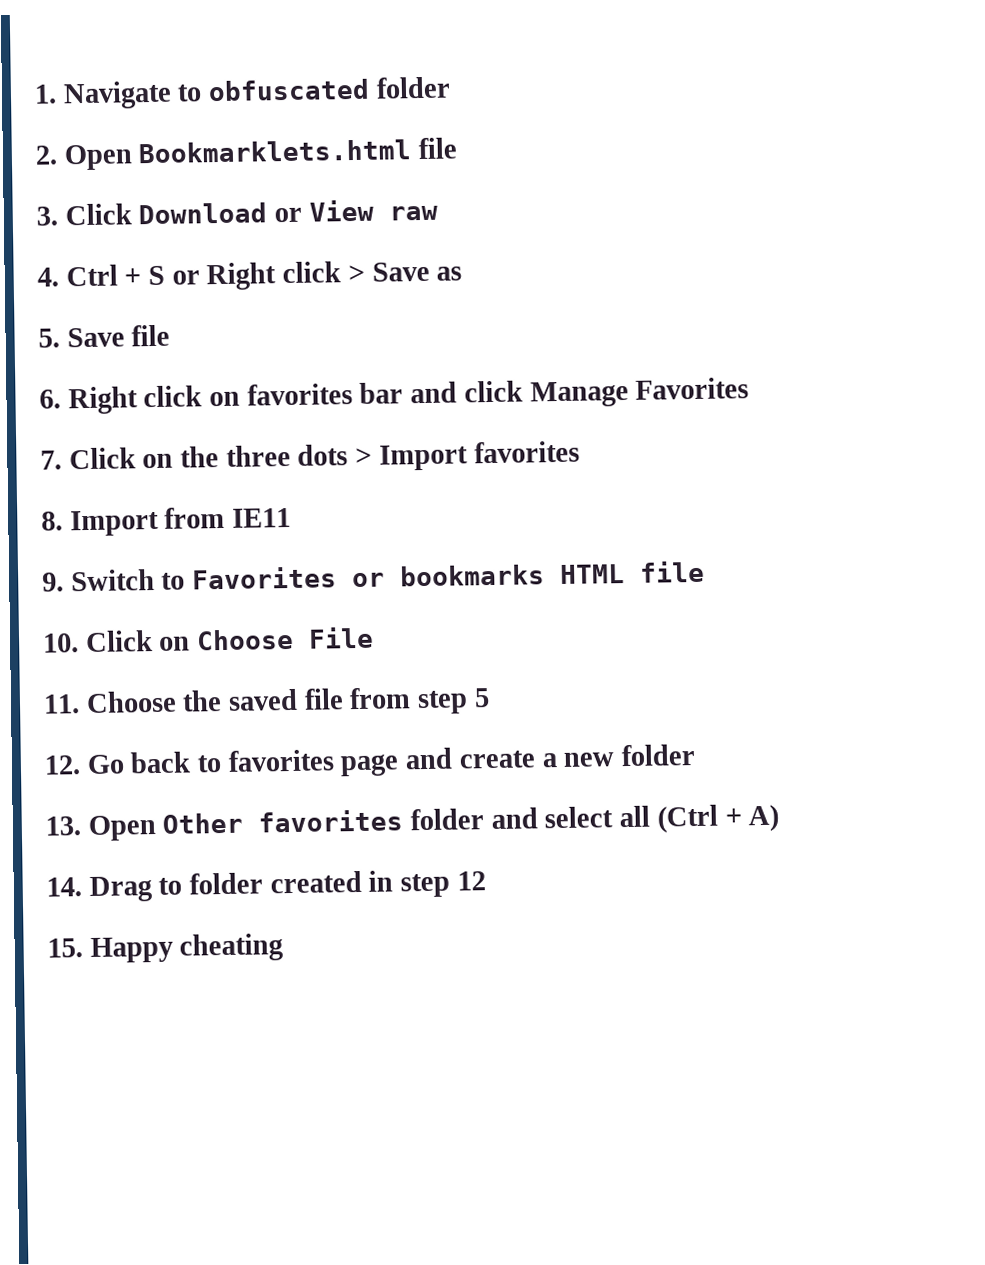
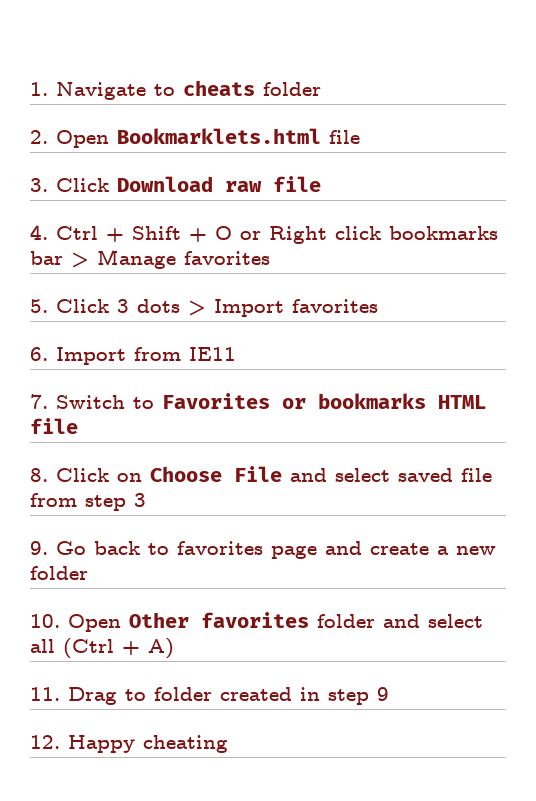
[208,78,371,102] obfuscated -> [183,80,255,96] cheats
[274,199,374,223] or View -> (213, 184) none
(438, 213) none -> [273,176,321,192] file
[148,261,463,291] [38,324,171,348] [39,377,750,415] [40,444,291,470] S or Right click > Save as // 5. Save file // 6. Right click on favorites bar and click Manage Favorites // 7. Click on the three -> [132,226,498,244] [30,249,270,269] [30,299,129,313] Shift + O or Right click bookmarks bar > Manage favorites // 5. Click 3
[41,511,63,531] 8. -> [30,347,48,361] 6.
[42,572,64,592] 9. -> [30,394,48,409] 7.
[42,633,79,653] 10. -> [30,468,48,482] 8.
[43,690,223,714] // 11. Choose the -> [290,468,390,482] and select
[473,688,490,708] [44,755,81,775] 5 // 12. -> [134,493,146,507] [30,541,48,555] 3 // 9.
[45,816,81,836] 13. -> [30,614,60,628] 10.
[46,877,82,897] 14. -> [30,687,60,701] 11.
[456,871,486,891] [47,938,83,958] 12 // 15. -> [377,687,389,701] [30,735,60,749] 9 // 12.

